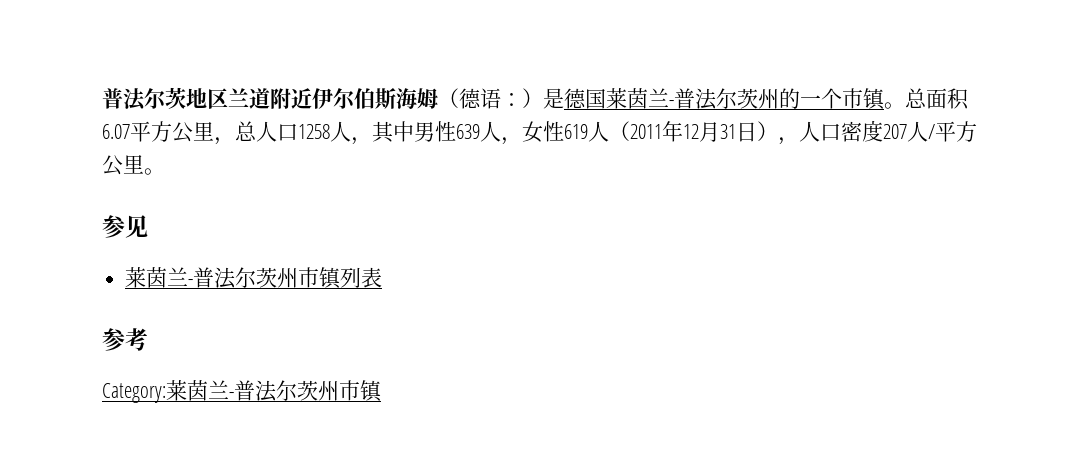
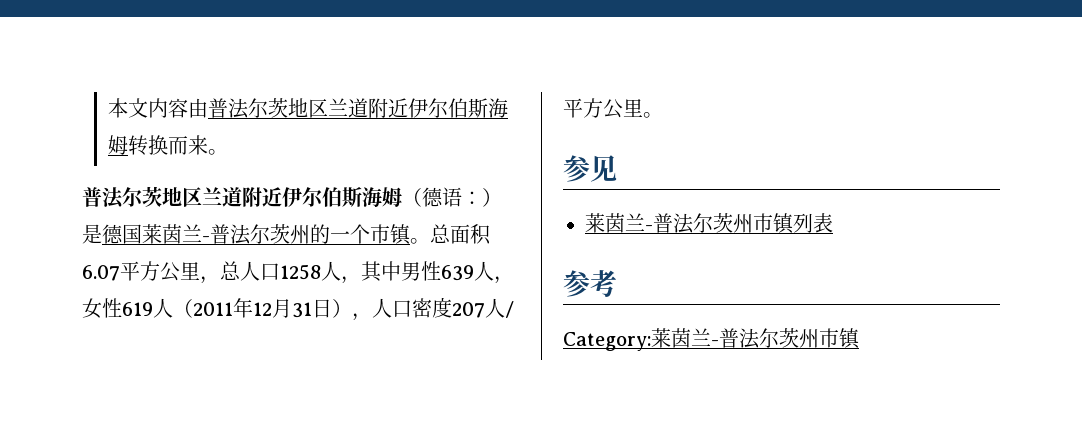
(102, 98) none -> [107,98,508,119] [107,135,228,156] 本文内容由普法尔茨地区兰道附近伊尔伯斯海姆转换而来。 //

